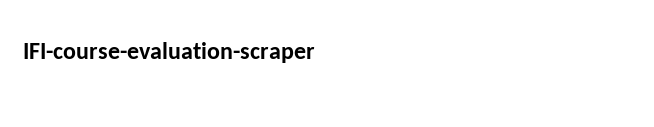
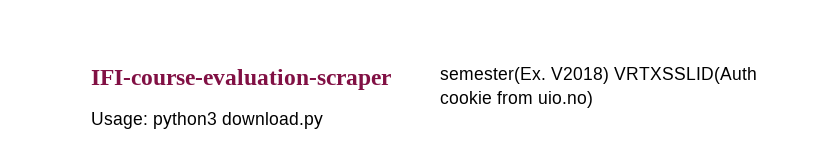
(315, 52) none -> [91,112,323,129] [440,67,757,84] [440,91,593,108] // Usage: python3 download.py semester(Ex. V2018) VRTXSSLID(Auth cookie from uio.no)

